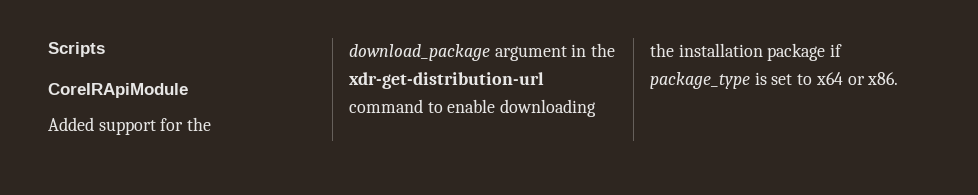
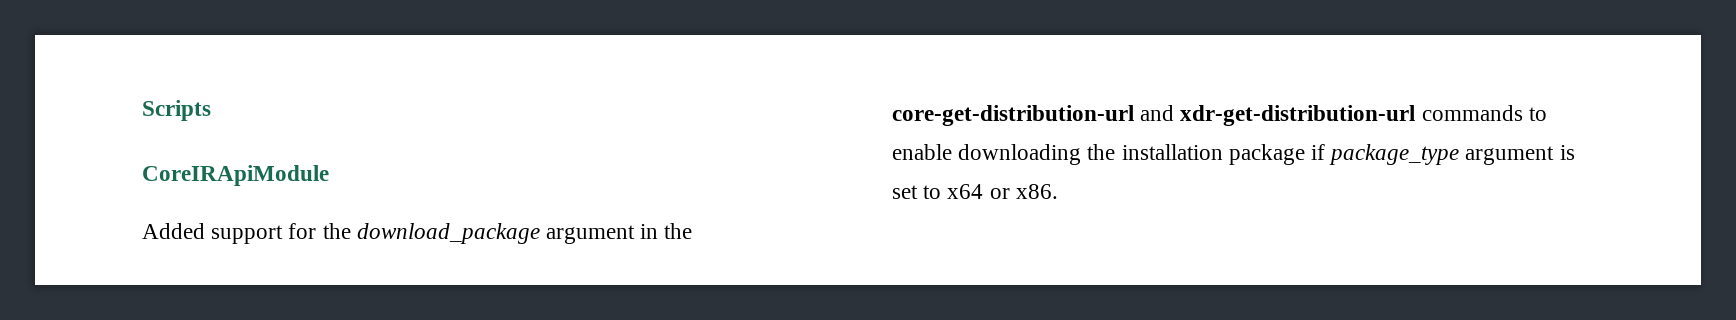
[349,72,544,89] [349,99,423,113] xdr-get-distribution-url command -> [892,105,1523,126] core-get-distribution-url and xdr-get-distribution-url commands
(750, 80) none -> [1465,146,1555,165] argument

